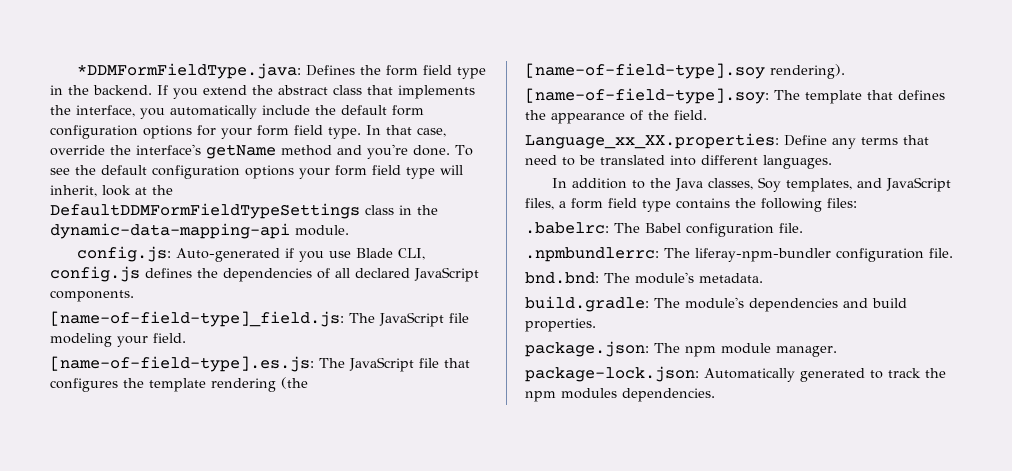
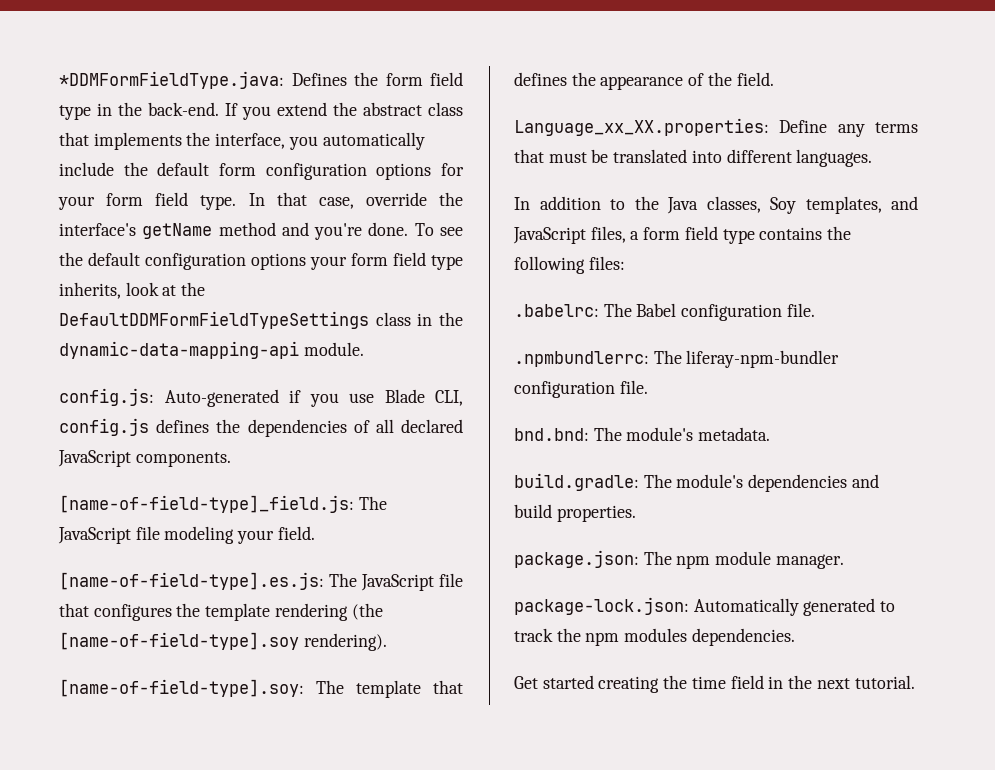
[93,85,152,95] backend. -> [148,102,219,116] back-end.
[440,165,463,175] [50,185,97,197] will inherit, -> [59,282,121,299] inherits,
[525,155,575,166] need to -> [548,152,587,163] must
(715, 395) none -> [514,675,915,693] // Get started creating the time field in the next tutorial.

